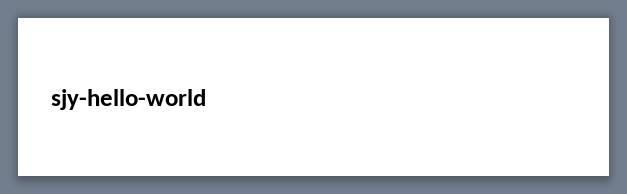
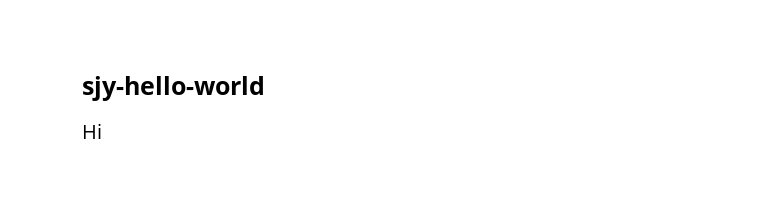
(206, 99) none -> [82,123,102,139] // Hi

